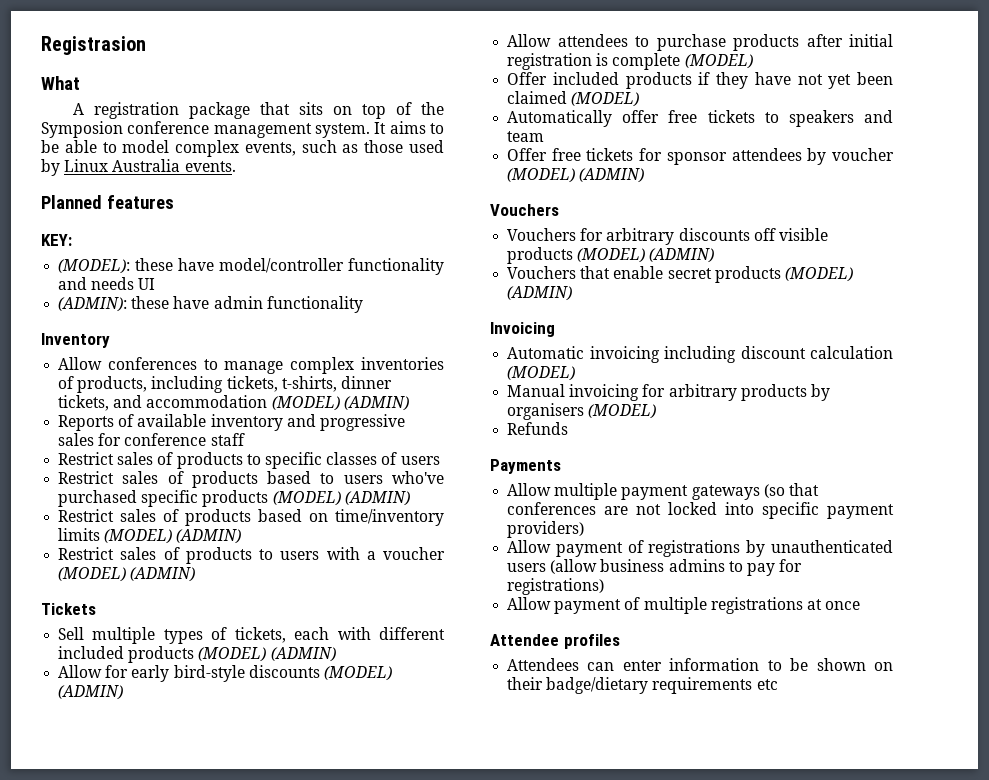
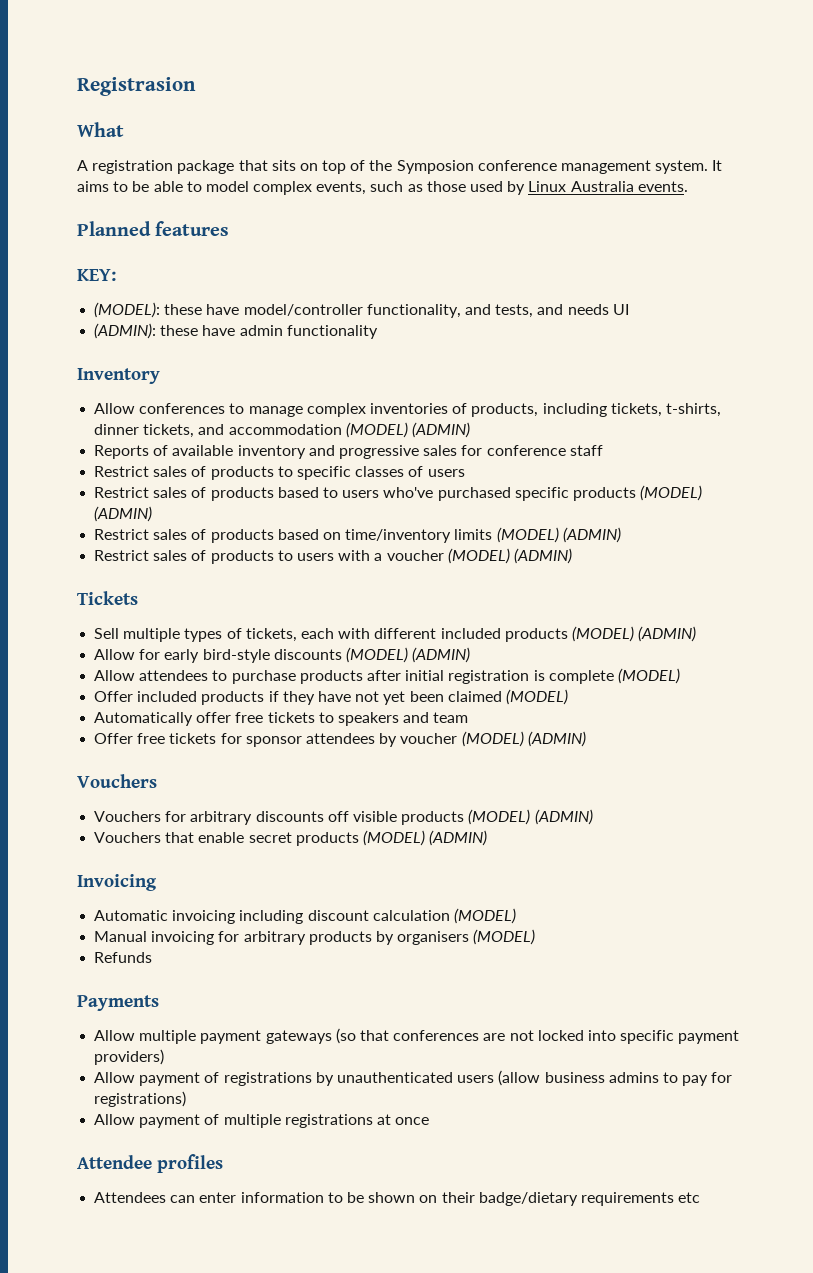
[347,258,444,275] functionality -> [366,304,534,318] functionality, and tests,

